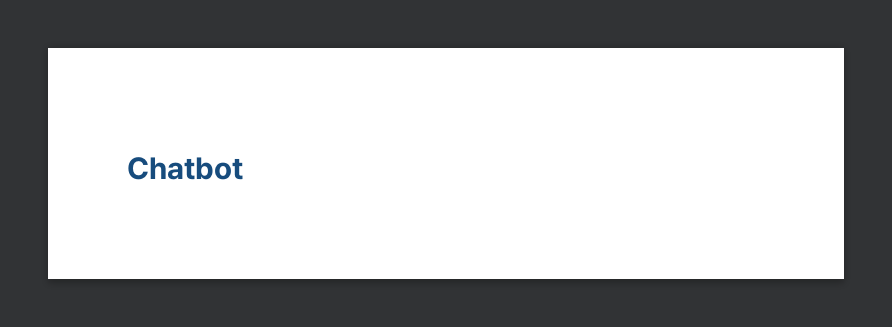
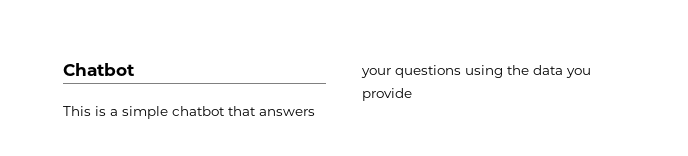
(243, 168) none -> [63,106,315,119] [361,65,591,78] [362,88,412,101] // This is a simple chatbot that answers your questions using the data you provide

